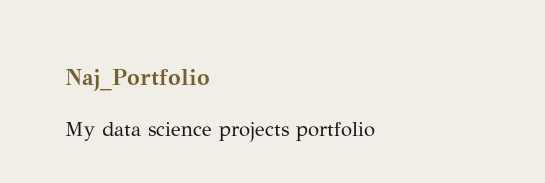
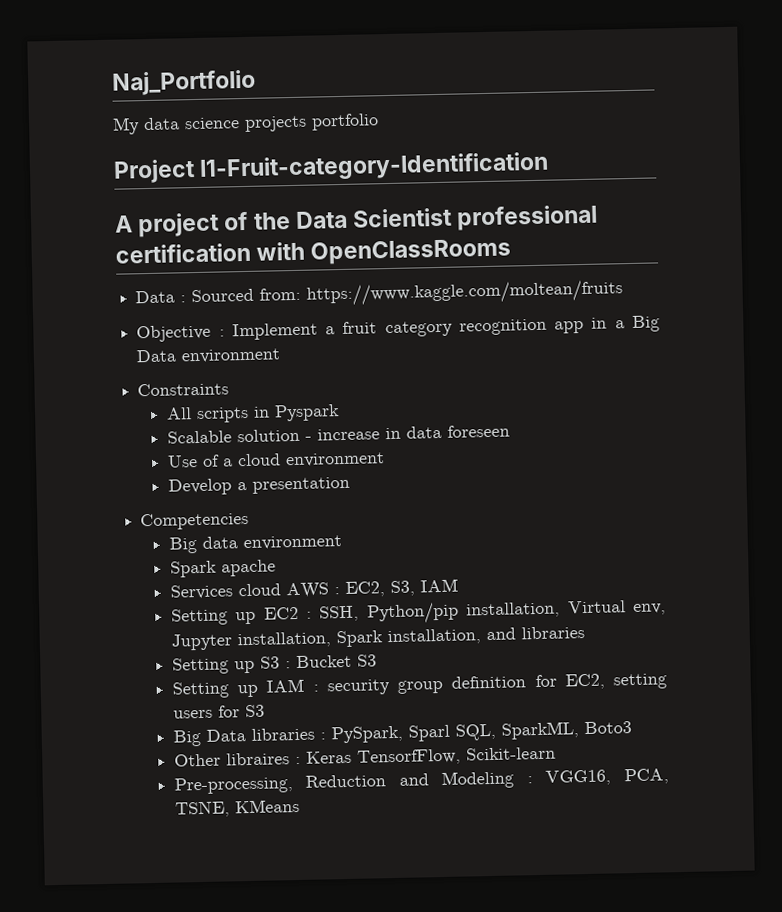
(375, 131) none -> [113,151,550,184] [114,204,599,238] [115,238,512,265] [135,279,624,307] [136,315,660,343] [136,348,282,364] [137,382,230,397] [165,404,340,424] [166,424,510,444] [166,452,385,468] [167,476,350,496] [140,511,250,531] [168,535,342,554] [169,559,276,578] [169,578,458,600] [170,600,666,626] [170,626,585,651] [171,654,377,675] [171,673,667,699] [172,704,265,719] [172,721,632,747] [173,746,556,767] [173,768,669,795] [174,798,300,818] // Project I1-Fruit-category-Identification // A project of the Data Scientist professional certification with OpenClassRooms // Data : Sourced from: https://www.kaggle.com/moltean/fruits // Objective : Implement a fruit category recognition app in a Big Data environment // Constraints // All scripts in Pyspark // Scalable solution - increase in data foreseen // Use of a cloud environment // Develop a presentation // Competencies // Big data environment // Spark apache // Services cloud AWS : EC2, S3, IAM // Setting up EC2 : SSH, Python/pip installation, Virtual env, Jupyter installation, Spark installation, and libraries // Setting up S3 : Bucket S3 // Setting up IAM : security group definition for EC2, setting users for S3 // Big Data libraries : PySpark, Sparl SQL, SparkML, Boto3 // Other libraires : Keras TensorfFlow, Scikit-learn // Pre-processing, Reduction and Modeling : VGG16, PCA, TSNE, KMeans

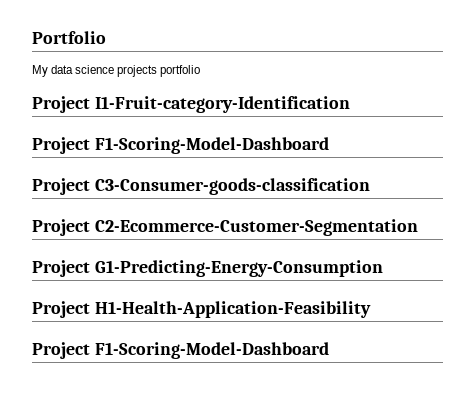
[111,69,256,96] Naj_Portfolio -> [32,31,106,44] Portfolio
[114,204,599,238] [115,238,512,265] [135,279,624,307] [136,315,660,343] [136,348,282,364] [137,382,230,397] [165,404,340,424] [166,424,510,444] [166,452,385,468] [167,476,350,496] [140,511,250,531] [168,535,342,554] [169,559,276,578] [169,578,458,600] [170,600,666,626] [170,626,585,651] [171,654,377,675] [171,673,667,699] [172,704,265,719] [172,721,632,747] [173,746,556,767] [173,768,669,795] [174,798,300,818] A project of the Data Scientist professional certification with OpenClassRooms // Data : Sourced from: https://www.kaggle.com/moltean/fruits // Objective : Implement a fruit category recognition app in a Big Data environment // Constraints // All scripts in Pyspark // Scalable solution - increase in data foreseen // Use of a cloud environment // Develop a presentation // Competencies // Big data environment // Spark apache // Services cloud AWS : EC2, S3, IAM // Setting up EC2 : SSH, Python/pip installation, Virtual env, Jupyter installation, Spark installation, and libraries // Setting up S3 : Bucket S3 // Setting up IAM : security group definition for EC2, setting users for S3 // Big Data libraries : PySpark, Sparl SQL, SparkML, Boto3 // Other libraires : Keras TensorfFlow, Scikit-learn // Pre-processing, Reduction and Modeling : VGG16, PCA, TSNE, KMeans -> [32,137,329,154] [32,178,370,195] [32,219,418,236] [32,260,383,277] [32,301,371,318] [32,342,329,359] Project F1-Scoring-Model-Dashboard // Project C3-Consumer-goods-classification // Project C2-Ecommerce-Customer-Segmentation // Project G1-Predicting-Energy-Consumption // Project H1-Health-Application-Feasibility // Project F1-Scoring-Model-Dashboard

